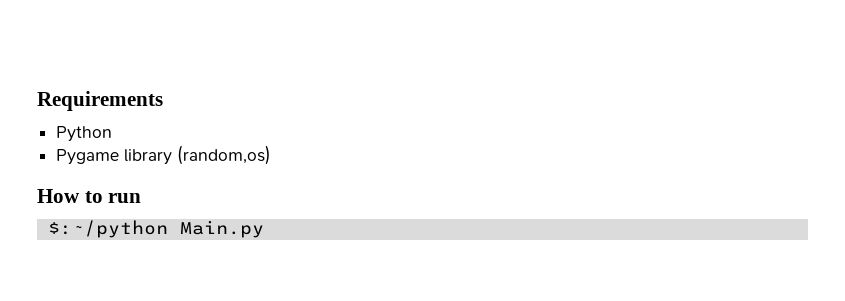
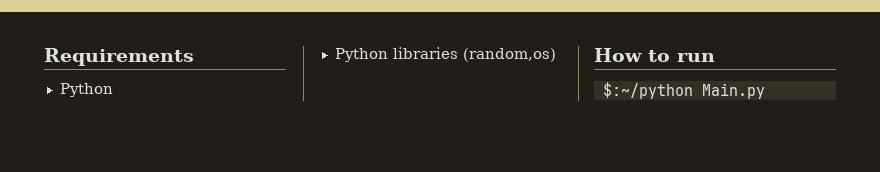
[56,149,173,165] Pygame library -> [334,47,458,62] Python libraries

